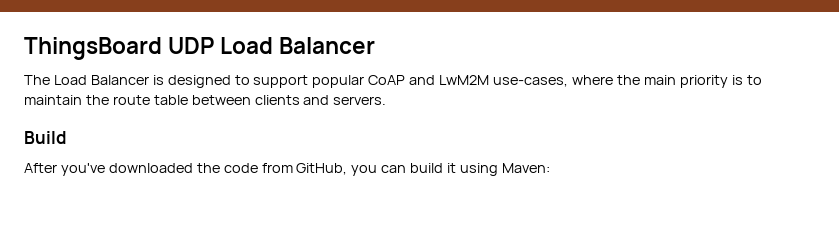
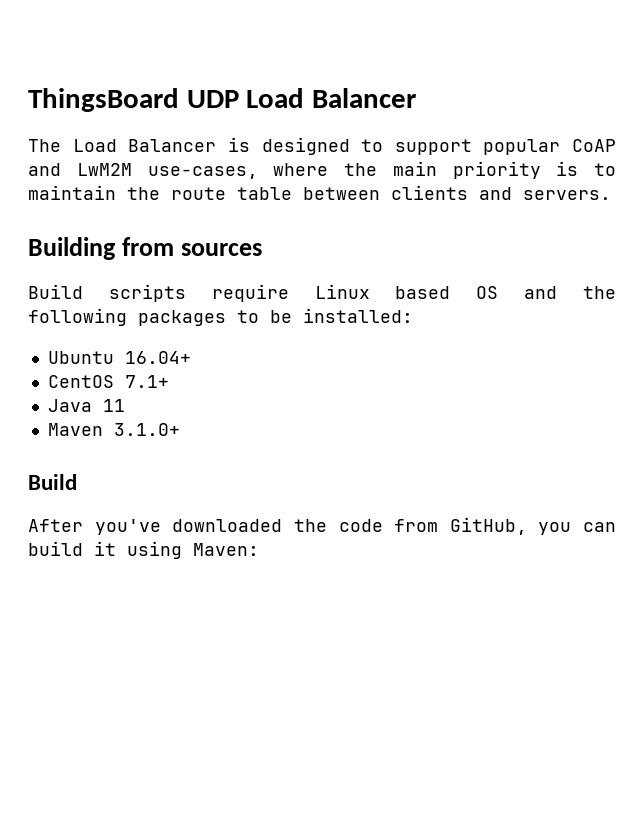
(387, 100) none -> [28,237,262,260] [28,284,616,302] [28,308,413,326] [47,351,191,364] [47,375,169,388] [47,399,125,412] [47,423,180,436] // Building from sources // Build scripts require Linux based OS and the following packages to be installed: // Ubuntu 16.04+ // CentOS 7.1+ // Java 11 // Maven 3.1.0+

